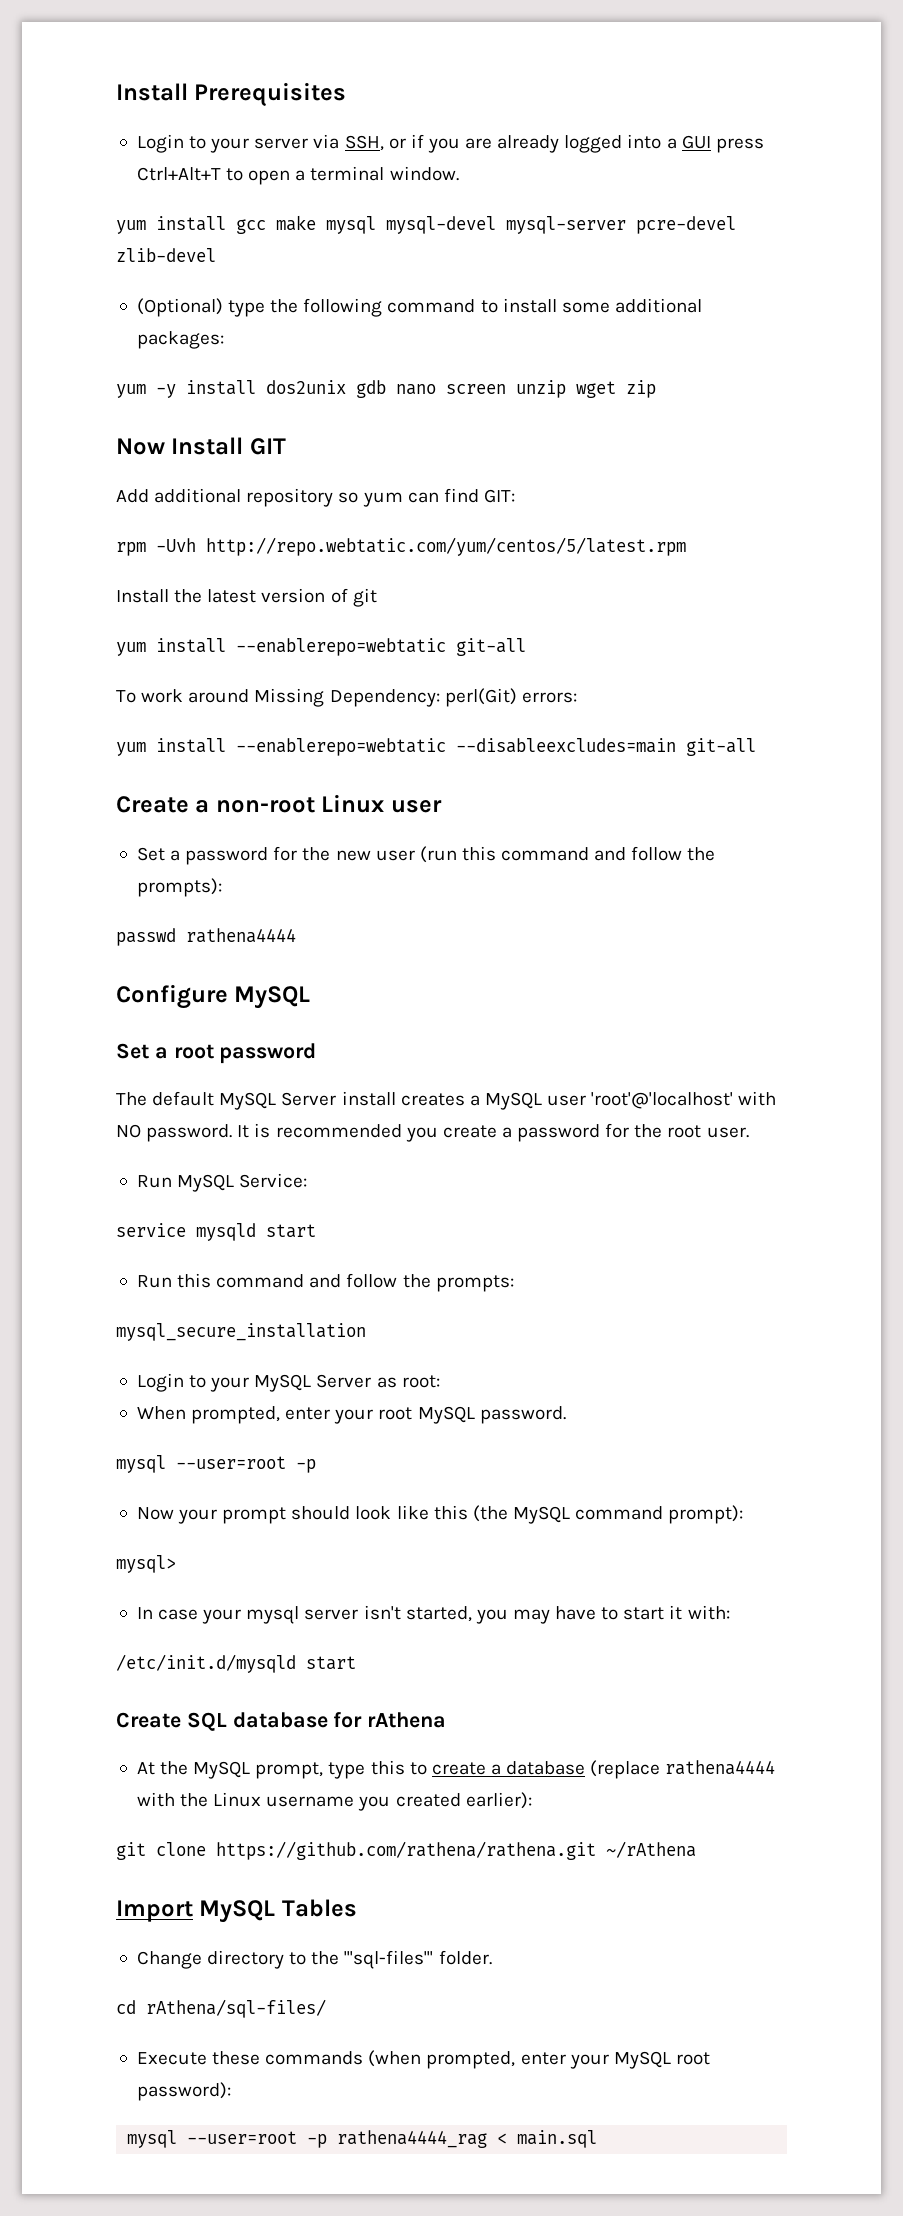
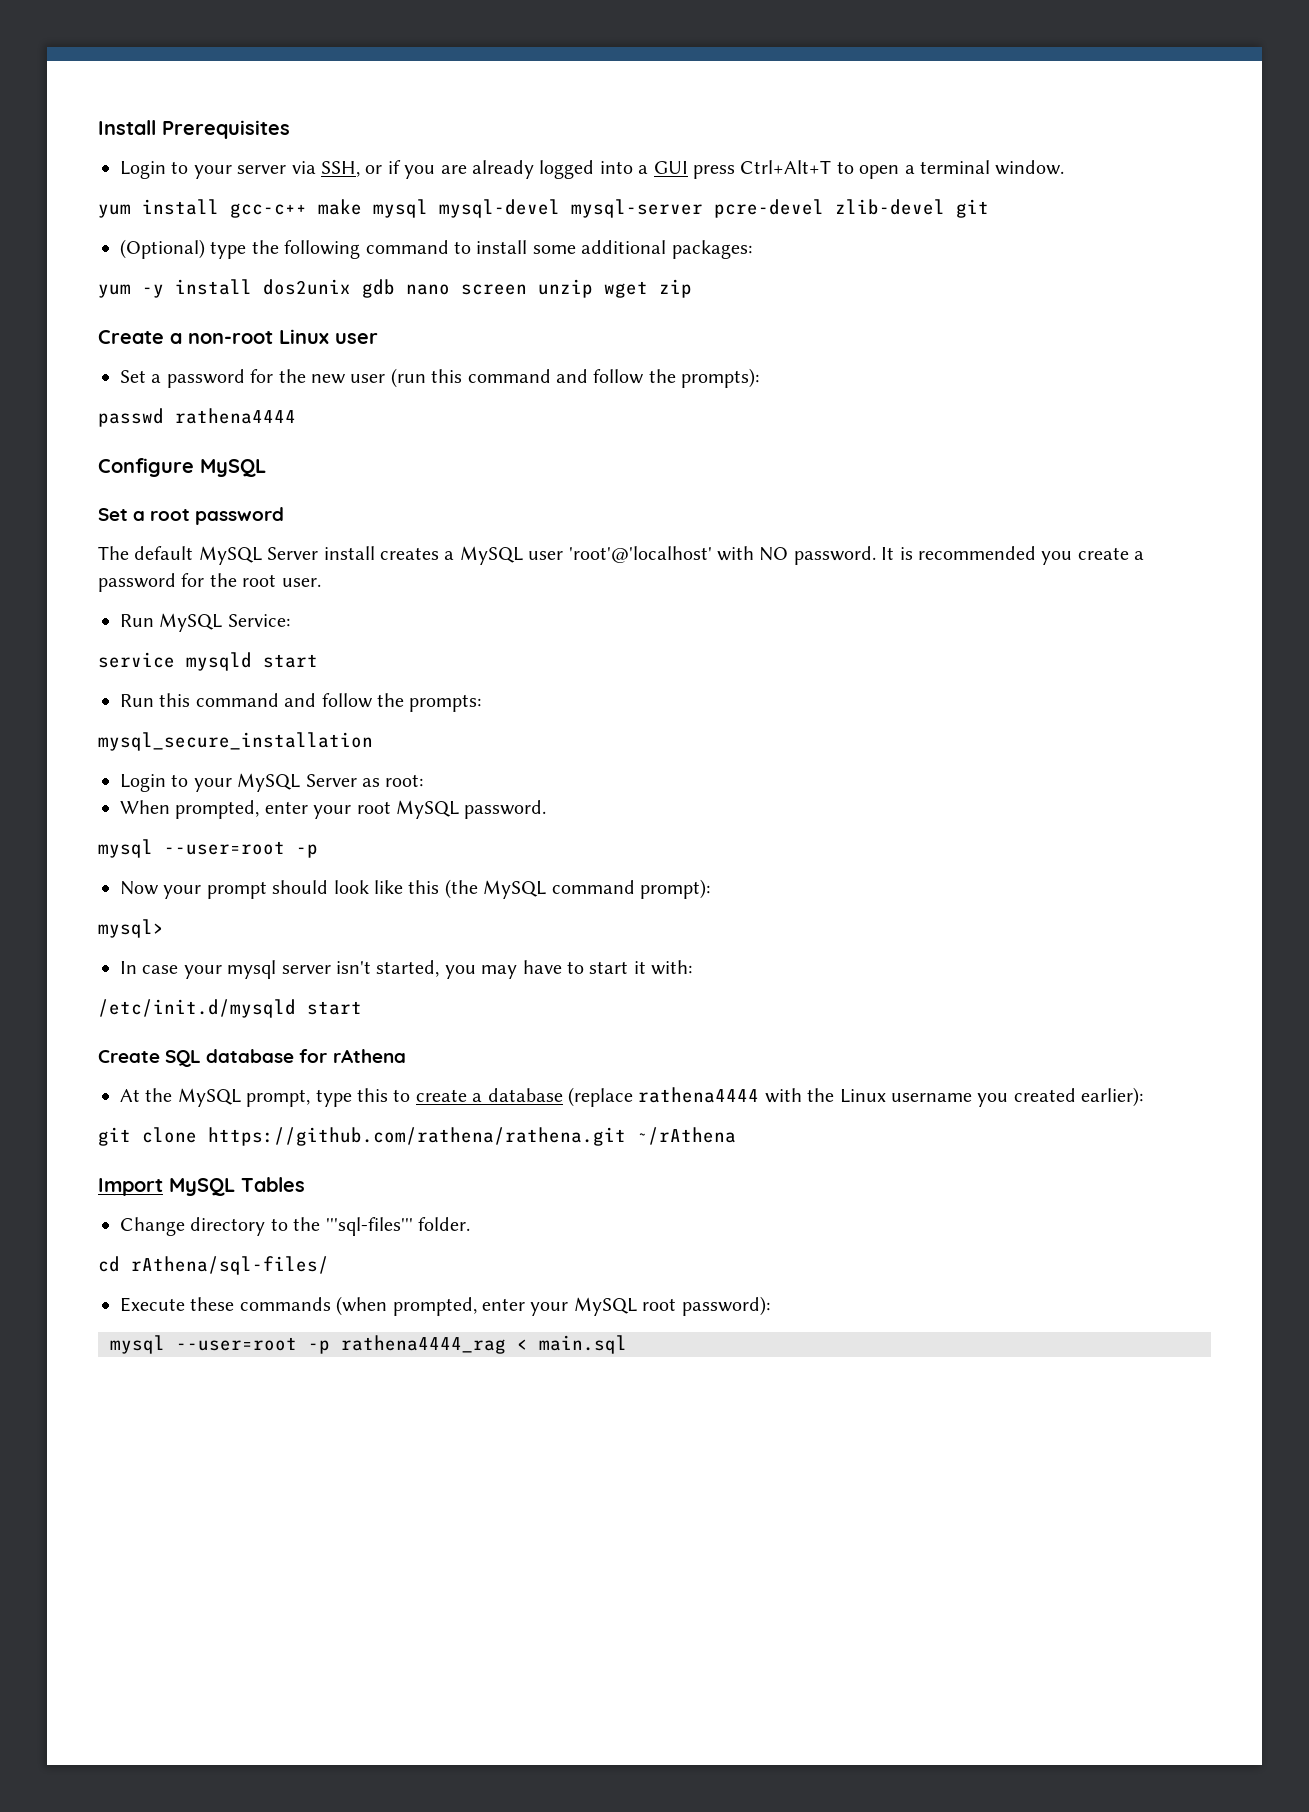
[236,219,266,234] gcc -> [230,203,307,218] gcc-c++
(216, 255) none -> [956,199,989,218] git
[116,437,286,455] [116,488,515,507] [116,537,686,556] [116,588,377,607] [116,638,526,656] [116,688,577,707] [116,738,756,756] // Now Install GIT // Add additional repository so yum can find GIT: // rpm -Uvh http://repo.webtatic.com/yum/centos/5/latest.rpm // Install the latest version of git // yum install --enablerepo=webtatic git-all // To work around Missing Dependency: perl(Git) errors: // yum install --enablerepo=webtatic --disableexcludes=main git-all -> (692, 288) none

